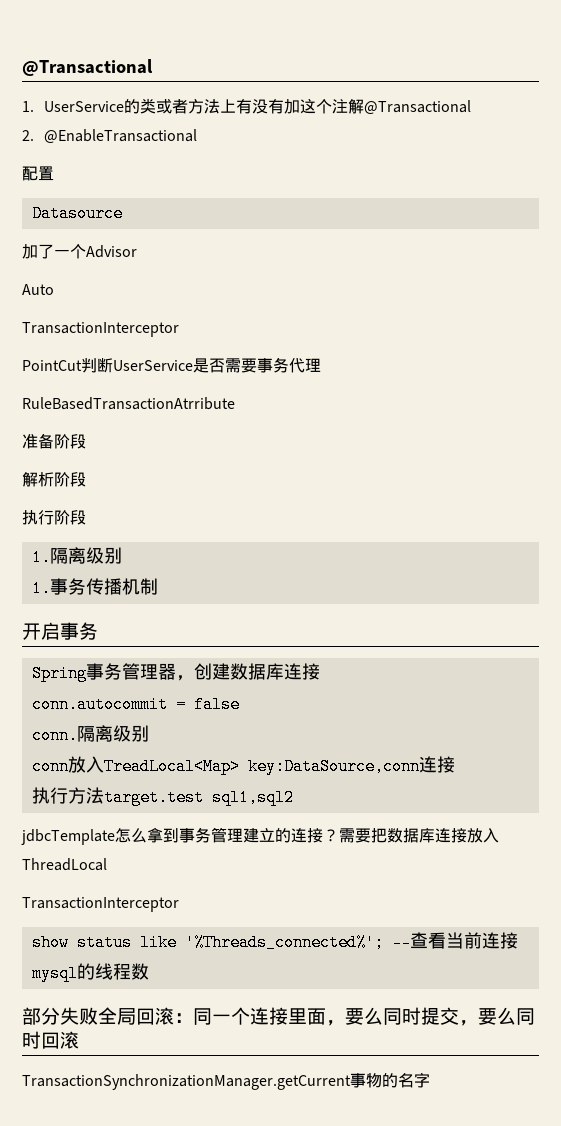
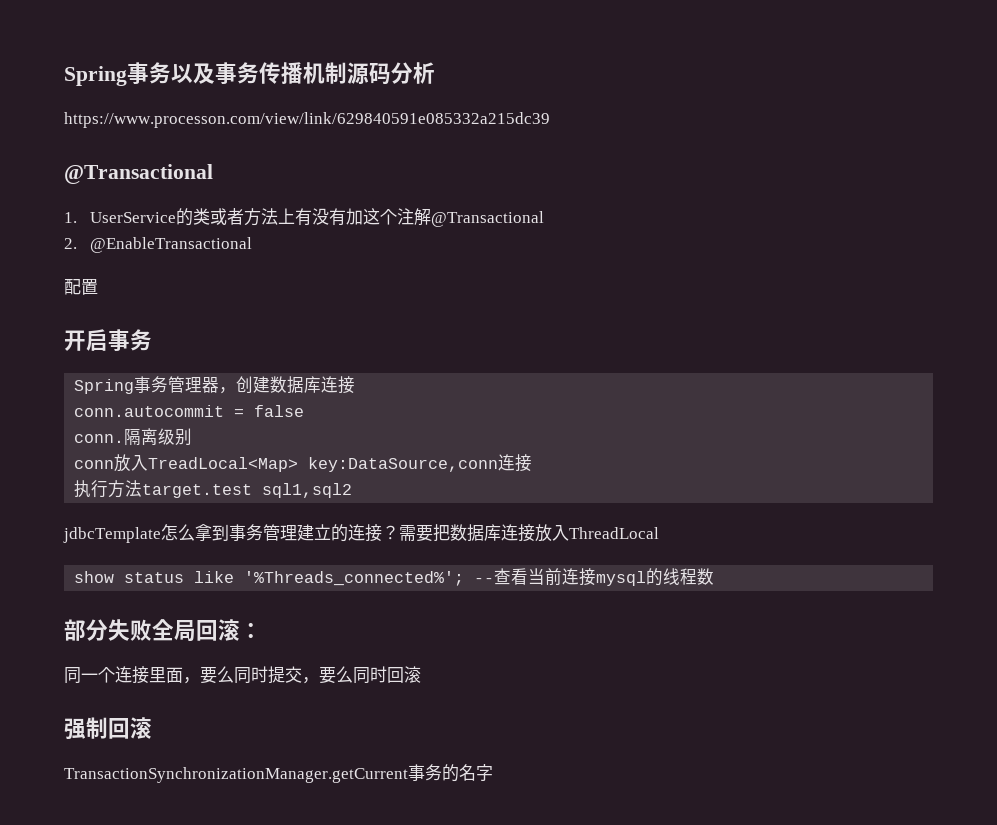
(22, 67) none -> [64,62,435,86] [64,112,550,128] Spring事务以及事务传播机制源码分析 // https://www.processon.com/view/link/629840591e085332a215dc39 //
[31,205,123,222] [22,244,137,259] [22,284,54,295] [22,322,179,337] [22,357,321,373] [22,397,235,410] [22,433,86,449] [22,472,86,487] [22,510,86,525] [31,547,122,566] [31,578,158,597] // Datasource // 加了一个Advisor // Auto // TransactionInterceptor // PointCut判断UserService是否需要事务代理 // RuleBasedTransactionAtrribute // 准备阶段 // 解析阶段 // 执行阶段 // 1.隔离级别 // 1.事务传播机制 -> (98, 287) none
[22,897,179,912] // TransactionInterceptor -> (659, 533) none
(193, 1018) none -> (262, 630) //
(79, 1040) none -> [64,717,152,740] // 强制回滚
[366,1073,382,1088] 物 -> [425,764,442,781] 务

